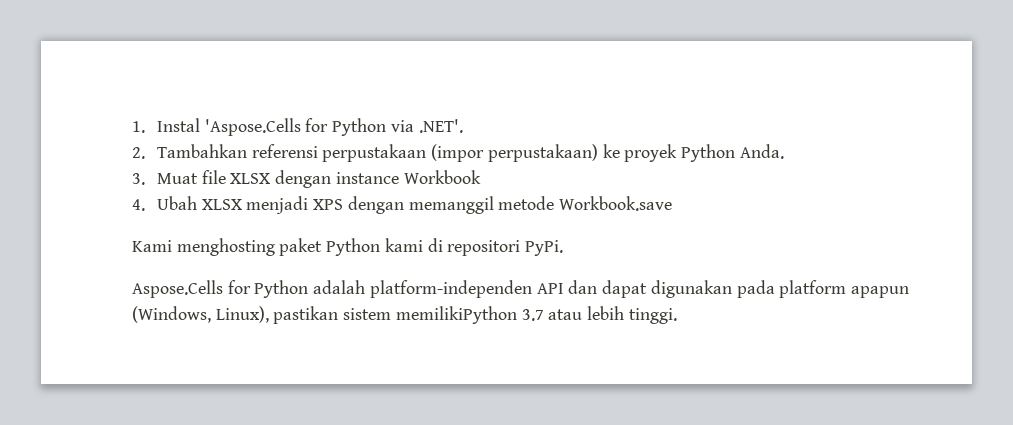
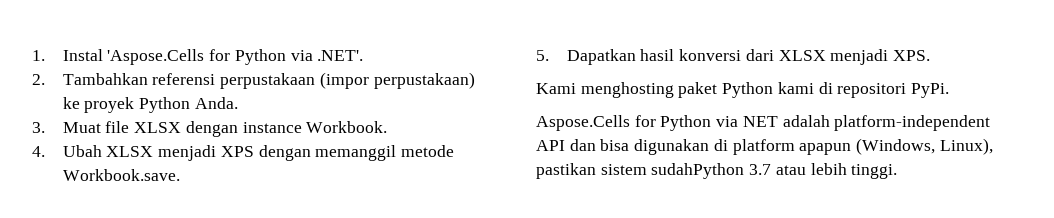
[403,170,481,184] Workbook -> [306,121,388,133] Workbook.
[558,196,672,211] Workbook.save -> [62,169,180,181] [536,49,931,65] Workbook.save. // 5. Dapatkan hasil konversi dari XLSX menjadi XPS.
[313,280,775,298] adalah platform-independen API dan dapat digunakan pada -> [716,115,991,131] [536,139,728,155] via NET adalah platform-independent API dan bisa digunakan di
[395,306,517,324] memilikiPython -> [651,163,745,179] sudahPython

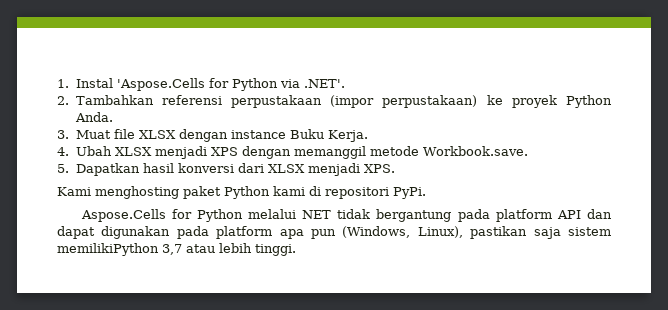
[306,121,388,133] Workbook. -> [289,129,368,142] Buku Kerja.
[716,115,991,131] [536,138,993,155] [536,163,772,179] via NET adalah platform-independent API dan bisa digunakan di platform apapun (Windows, Linux), pastikan sistem sudahPython 3.7 -> [248,209,612,222] [57,226,611,239] [57,243,182,256] melalui NET tidak bergantung pada platform API dan dapat digunakan pada platform apa pun (Windows, Linux), pastikan saja sistem memilikiPython 3,7

